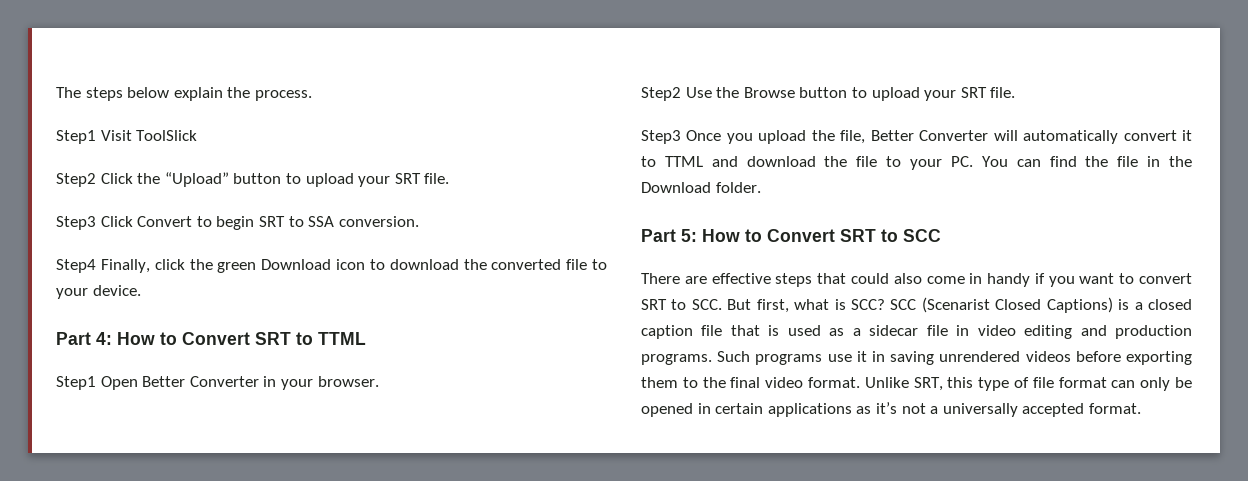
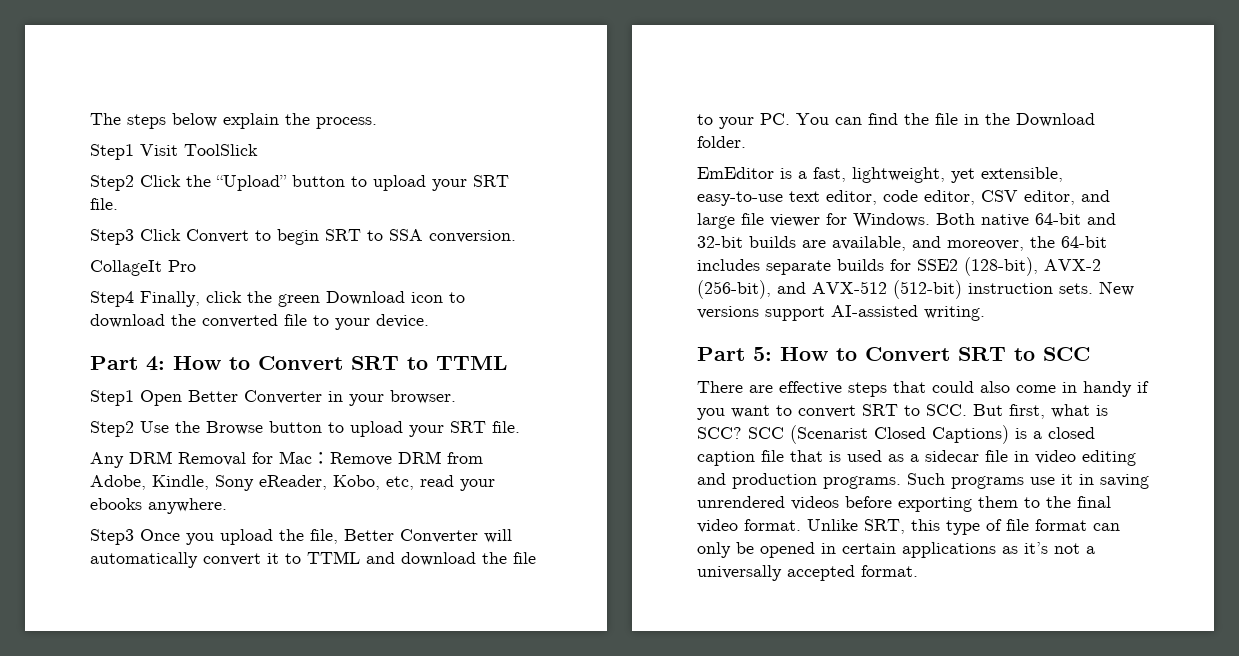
(419, 221) none -> [90,260,196,276] // CollageIt Pro
(1016, 92) none -> [90,451,483,468] [90,475,495,491] [90,498,227,514] // Any DRM Removal for Mac：Remove DRM from Adobe, Kindle, Sony eReader, Kobo, etc, read your ebooks anywhere.
(761, 187) none -> [697,167,1063,183] [697,190,1110,206] [697,213,1116,229] [697,236,1107,251] [697,257,1101,276] [697,280,1134,299] [697,305,985,321] // EmEditor is a fast, lightweight, yet extensible, easy-to-use text editor, code editor, CSV editor, and large file viewer for Windows. Both native 64-bit and 32-bit builds are available, and moreover, the 64-bit includes separate builds for SSE2 (128-bit), AVX-2 (256-bit), and AVX-512 (512-bit) instruction sets. New versions support AI-assisted writing.

